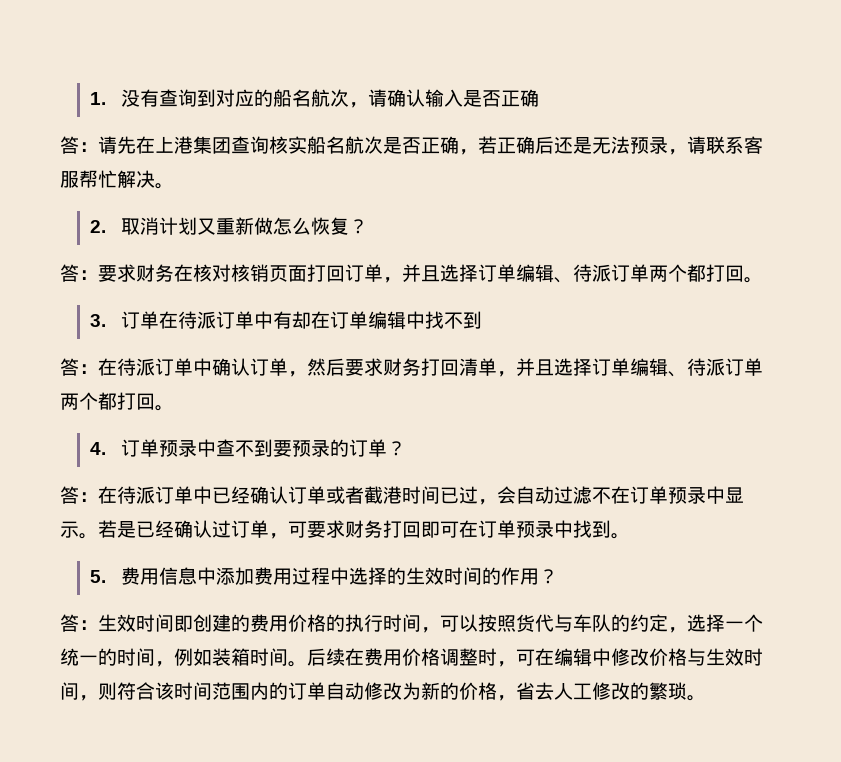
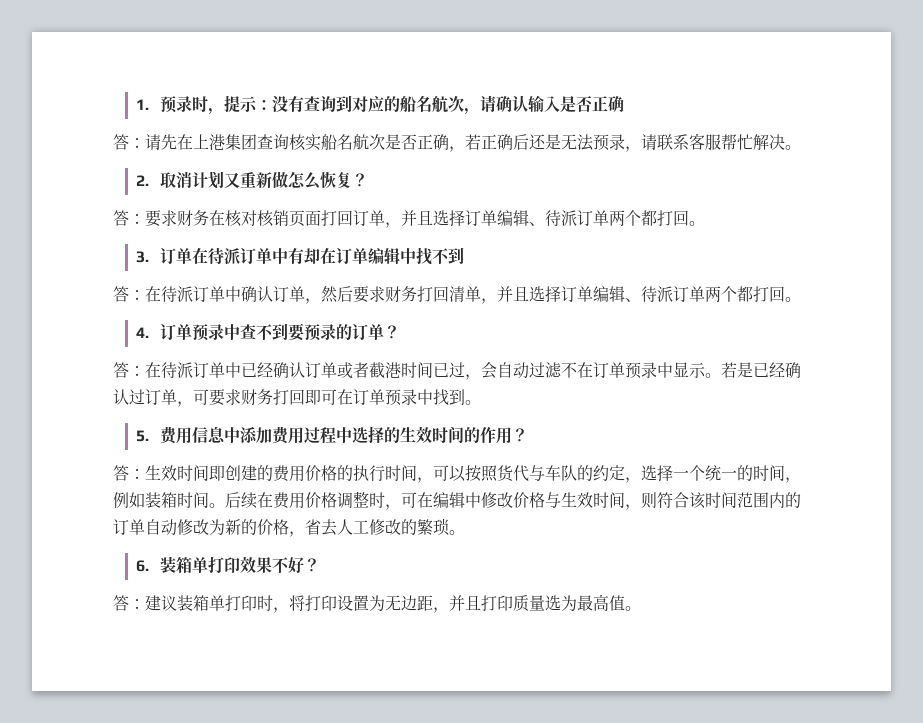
(107, 98) none -> [159,95,272,115] 预录时，提示：
(706, 698) none -> [136,556,320,574] [113,594,641,613] // 6.装箱单打印效果不好？ // 答：建议装箱单打印时，将打印设置为无边距，并且打印质量选为最高值。

